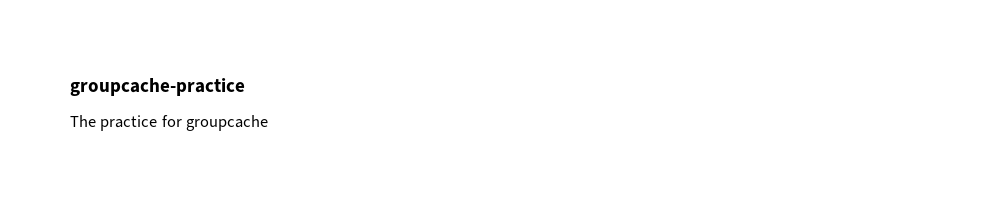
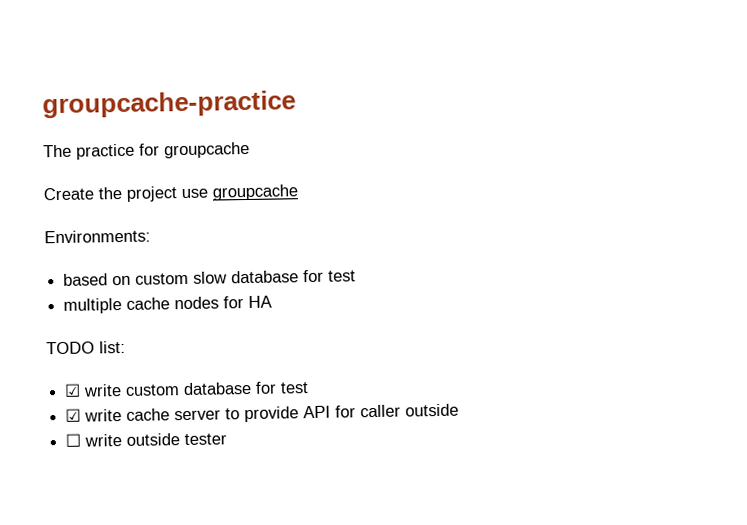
(269, 123) none -> [43,184,298,202] [44,229,151,244] [63,269,357,286] [63,295,273,314] [46,340,126,355] [64,381,310,397] [65,403,460,423] [65,433,228,447] // Create the project use groupcache // Environments: // based on custom slow database for test // multiple cache nodes for HA // TODO list: // ☑ write custom database for test // ☑ write cache server to provide API for caller outside // ☐ write outside tester

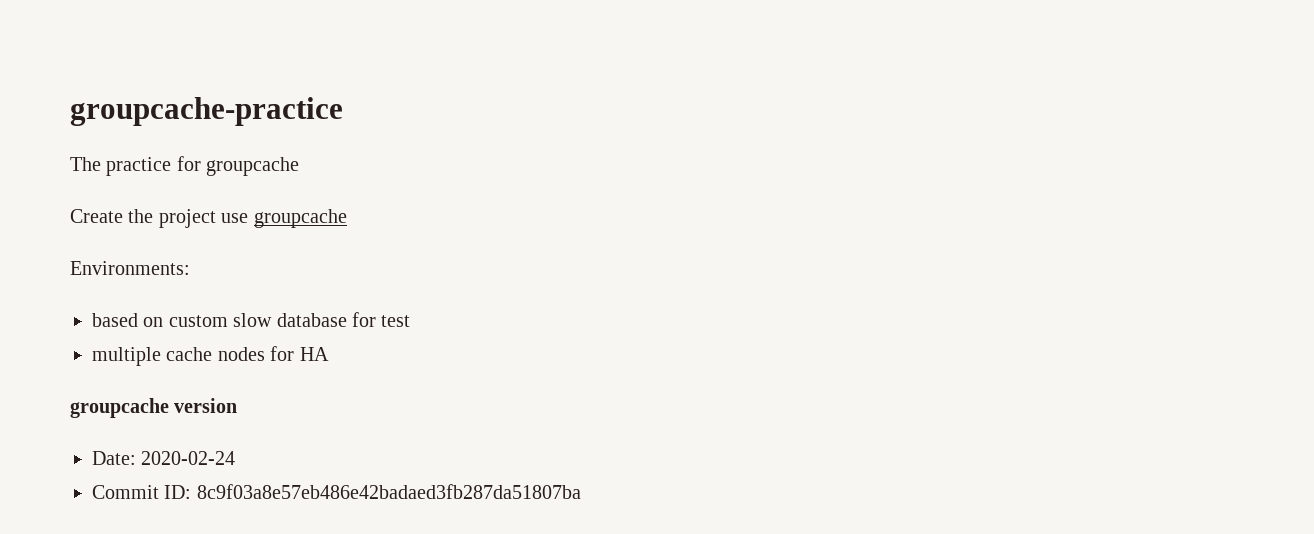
[46,340,126,355] [64,381,310,397] [65,403,460,423] [65,433,228,447] TODO list: // ☑ write custom database for test // ☑ write cache server to provide API for caller outside // ☐ write outside tester -> [70,398,238,418] [92,451,236,465] [92,484,581,499] groupcache version // Date: 2020-02-24 // Commit ID: 8c9f03a8e57eb486e42badaed3fb287da51807ba

